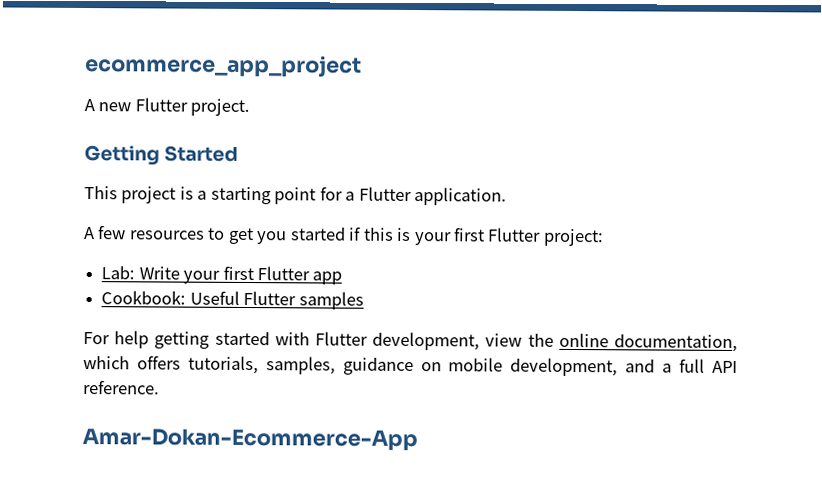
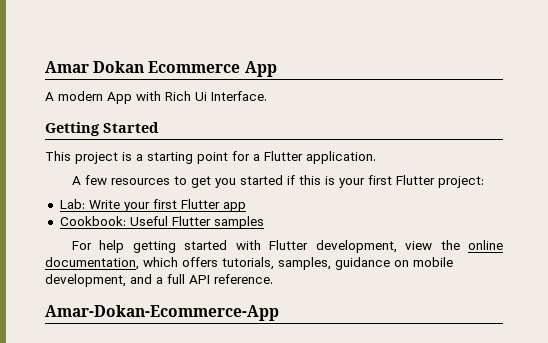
[85,54,362,78] [84,97,251,117] ecommerce_app_project // A new Flutter project. -> [45,61,277,77] [45,91,267,104] Amar Dokan Ecommerce App // A modern App with Rich Ui Interface.

